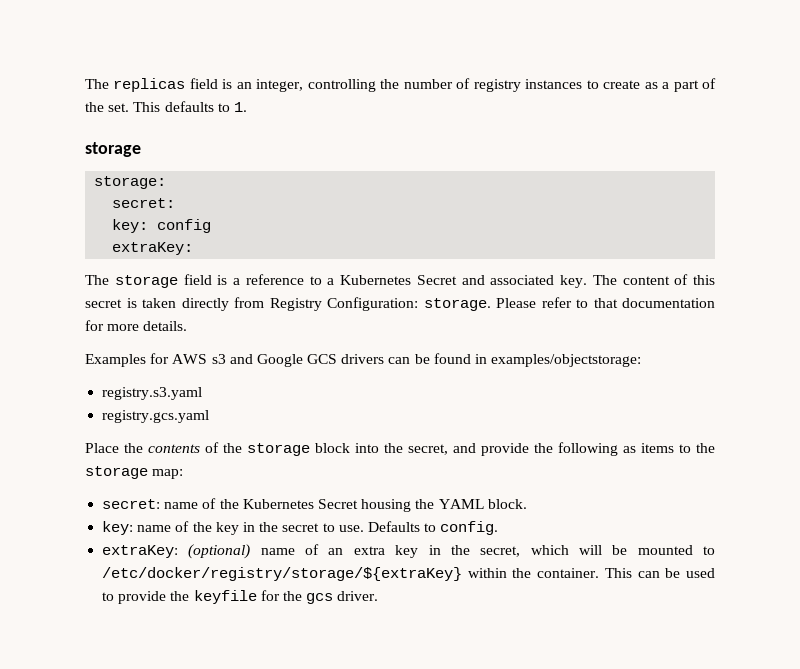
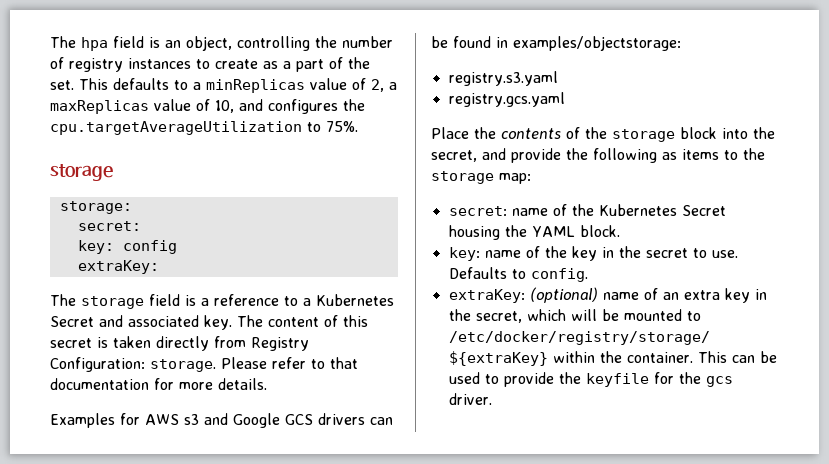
[85,78,186,92] The replicas -> [50,36,108,51] The hpa
[256,79,304,92] integer, -> [186,36,232,51] object,
[233,102,247,112] 1. -> [193,78,397,93] [50,99,365,114] [50,121,358,135] a minReplicas value of 2, a maxReplicas value of 10, and configures the cpu.targetAverageUtilization to 75%.

